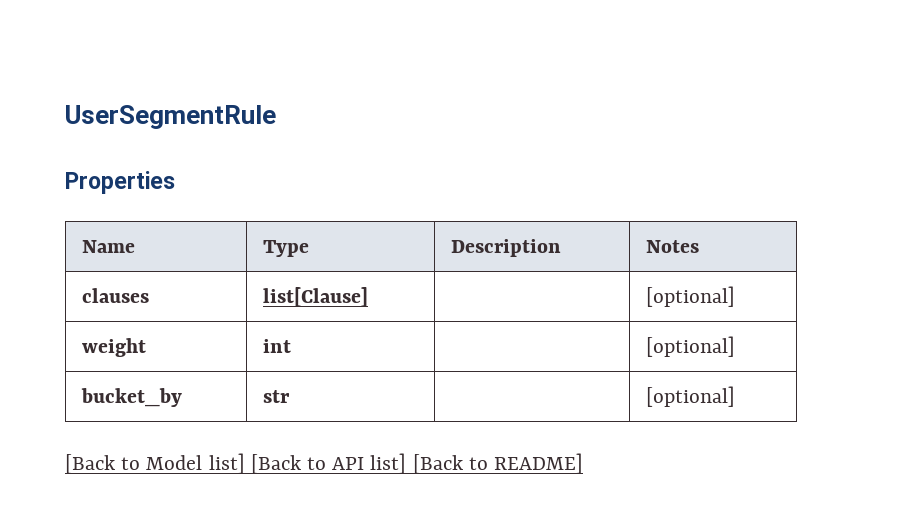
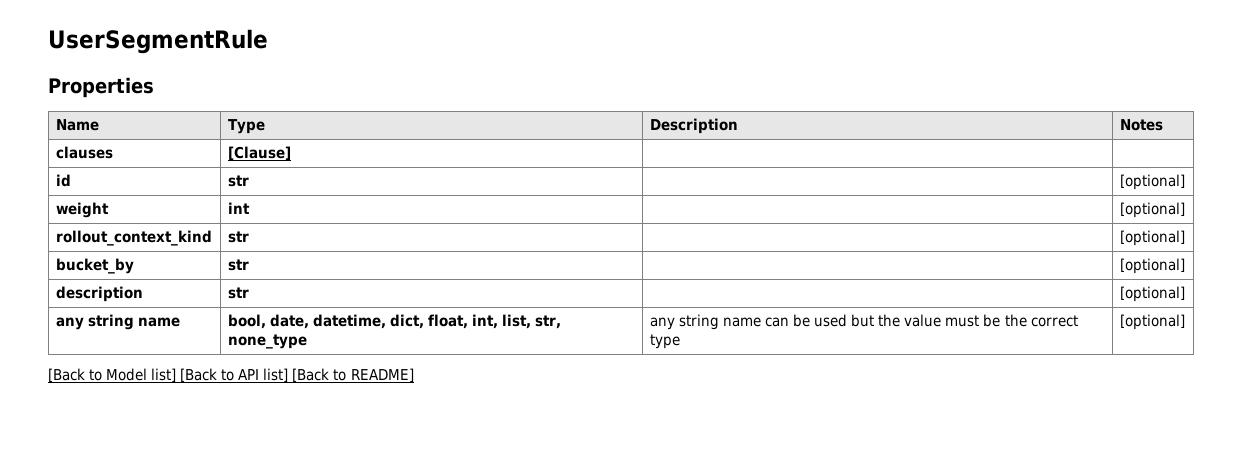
[263,287,369,307] list[Clause] -> [227,146,291,160] [55,174,71,187] [227,175,249,187] [Clause] | | // id | str
(736, 346) none -> [55,230,212,246] [227,231,249,243] [1119,230,1185,246] // rollout_context_kind | str | | [optional]
(736, 396) none -> [55,286,143,302] [227,287,249,299] [1119,286,1185,302] [55,314,181,330] [227,314,562,329] [227,334,307,349] [649,314,1078,330] [649,334,680,349] [1119,314,1185,330] // description | str | | [optional] // any string name | bool, date, datetime, dict, float, int, list, str, none_type | any string name can be used but the value must be the correct type | [optional]

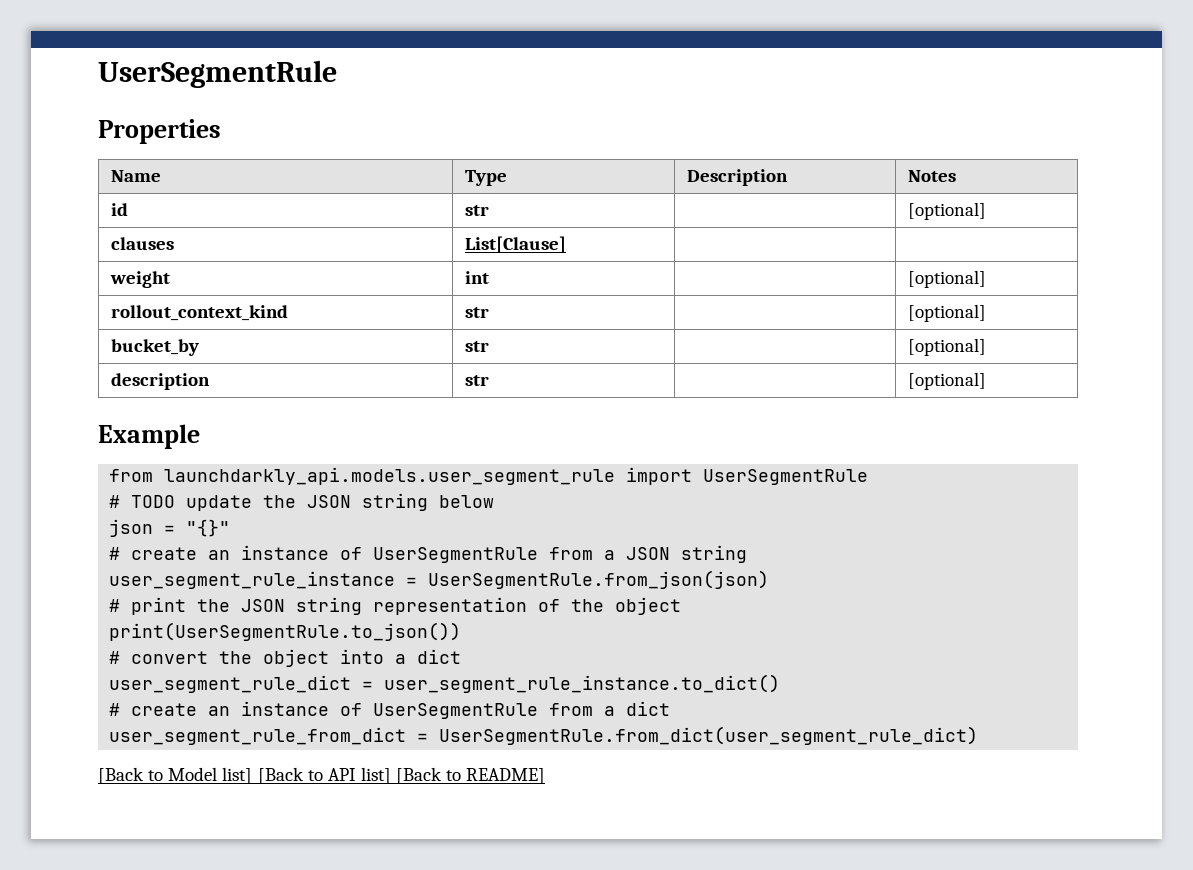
[55,146,113,159] [227,146,291,160] // clauses | [Clause] | | -> (956, 176) none
(1185, 182) none -> [110,237,174,250] [464,236,566,253] // clauses | List[Clause] | |
[55,314,181,330] [227,314,562,329] [227,334,307,349] [649,314,1078,330] [649,334,680,349] [1119,314,1185,330] // any string name | bool, date, datetime, dict, float, int, list, str, none_type | any string name can be used but the value must be the correct type | [optional] -> [98,424,200,449] [109,467,869,485] [109,493,495,511] [109,519,231,537] [109,545,748,563] [109,570,770,589] [109,597,682,615] [109,622,462,641] [109,649,462,667] [109,674,781,693] [109,701,671,719] [109,726,979,745] // Example // from launchdarkly_api.models.user_segment_rule import UserSegmentRule // # TODO update the JSON string below // json = "{}" // # create an instance of UserSegmentRule from a JSON string // user_segment_rule_instance = UserSegmentRule.from_json(json) // # print the JSON string representation of the object // print(UserSegmentRule.to_json()) // # convert the object into a dict // user_segment_rule_dict = user_segment_rule_instance.to_dict() // # create an instance of UserSegmentRule from a dict // user_segment_rule_from_dict = UserSegmentRule.from_dict(user_segment_rule_dict)

